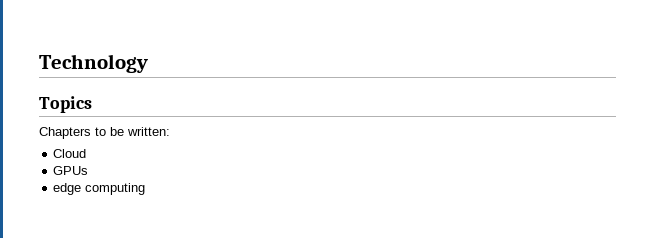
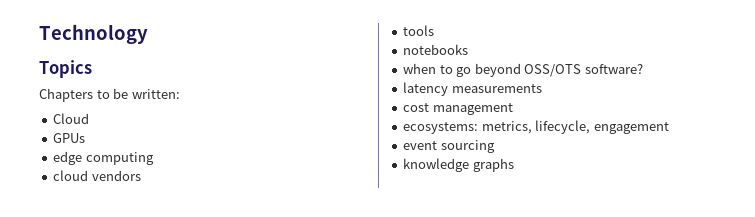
(146, 189) none -> [53,170,141,181] [403,25,435,36] [403,44,469,55] [403,63,643,77] [403,82,542,96] [403,103,513,115] [403,120,669,134] [403,140,495,153] [403,158,514,172] // cloud vendors // tools // notebooks // when to go beyond OSS/OTS software? // latency measurements // cost management // ecosystems: metrics, lifecycle, engagement // event sourcing // knowledge graphs

